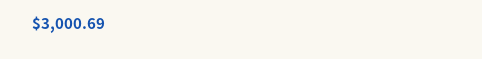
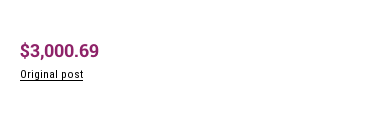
(105, 24) none -> [20,70,84,80] // Original post

